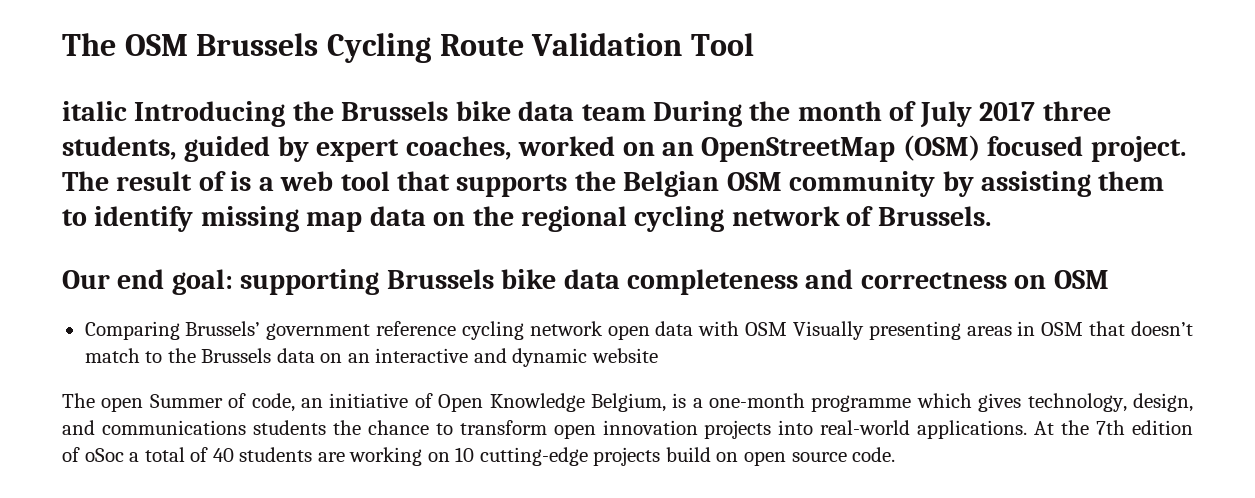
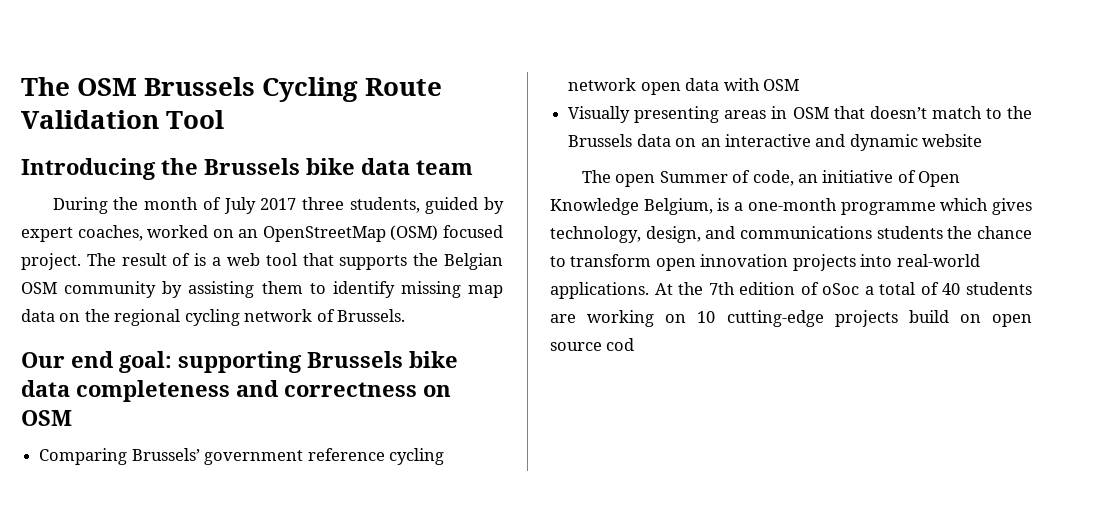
[62,101,127,121] italic -> (225, 119) none
(646, 112) none -> (473, 167) //
(788, 329) none -> (799, 85) //
[852,447,896,462] code. -> [606,338,635,351] cod

